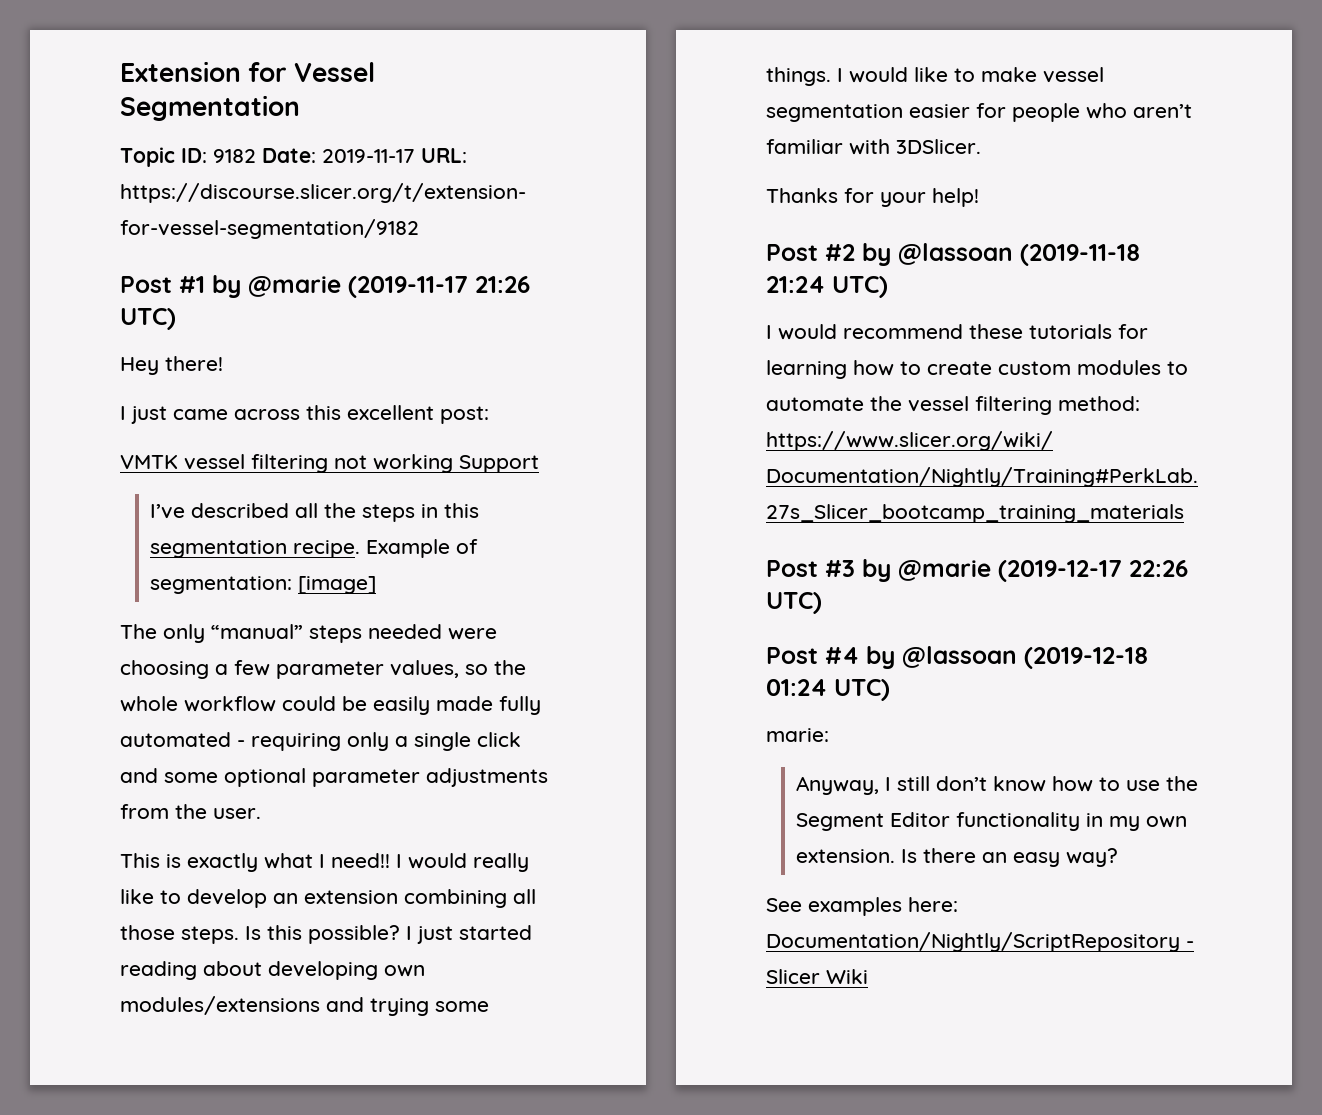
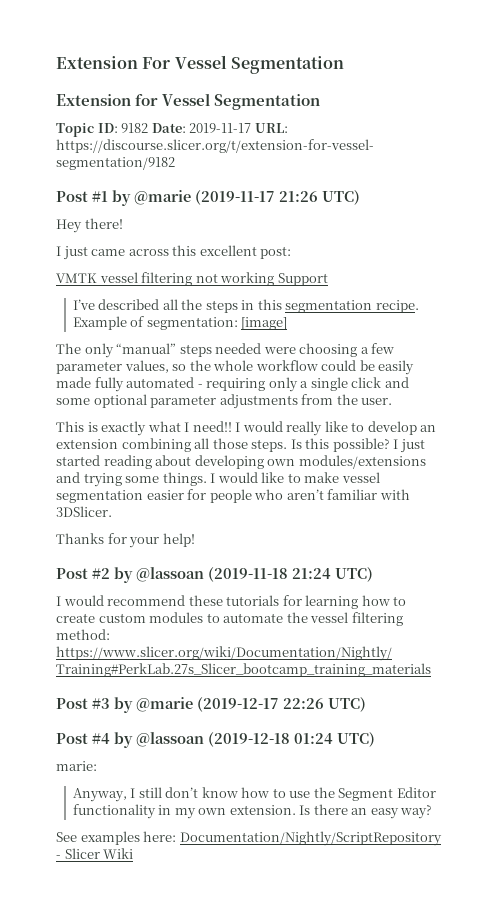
[120,61,241,82] Extension -> [56,55,344,74] [56,94,131,106] Extension For Vessel Segmentation // Extension

